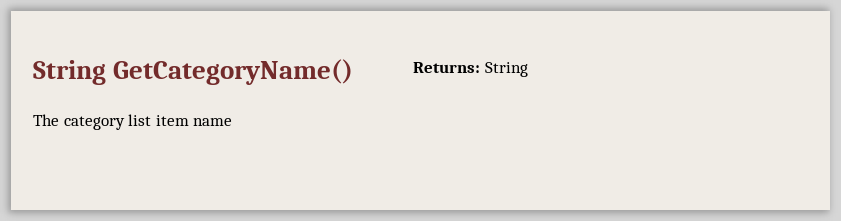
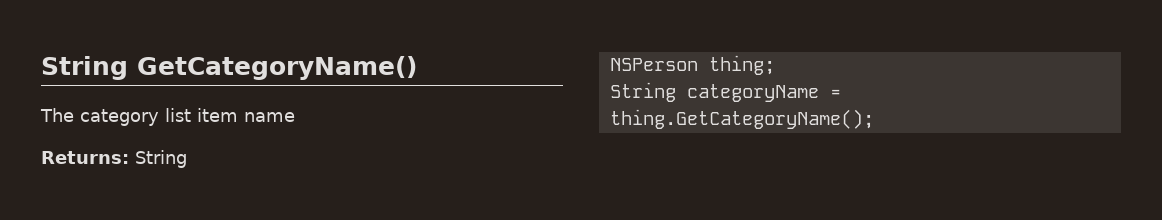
(528, 69) none -> [609,55,775,75] [609,82,841,102] [609,109,874,129] // NSPerson thing; // String categoryName = thing.GetCategoryName();

